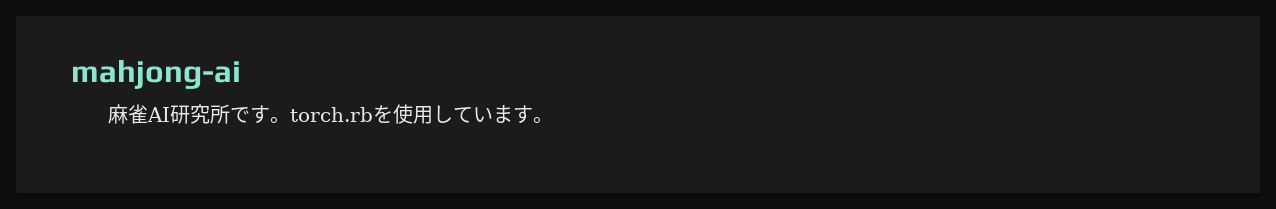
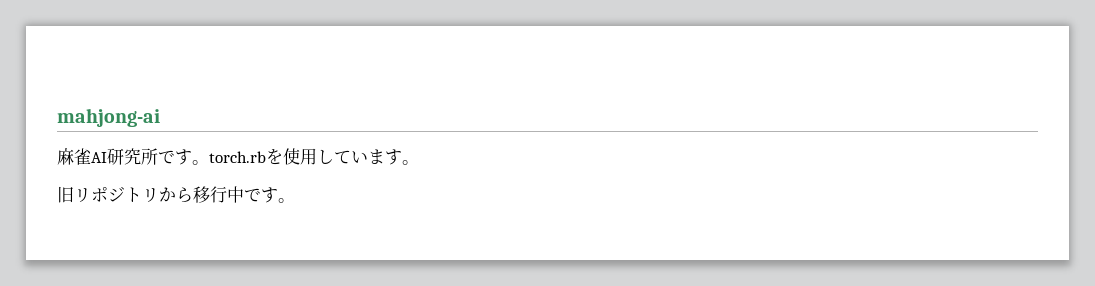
(553, 120) none -> [57,186,295,203] // 旧リポジトリから移行中です。

